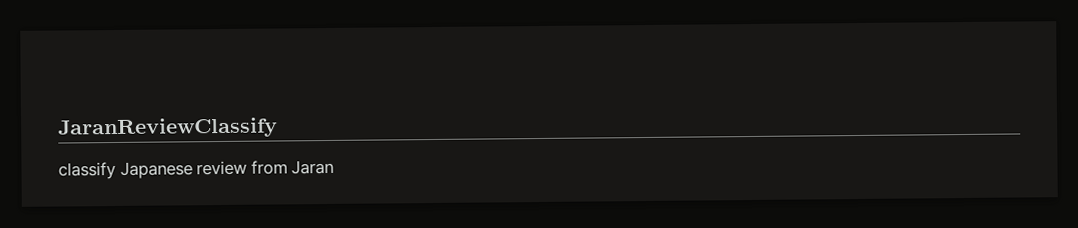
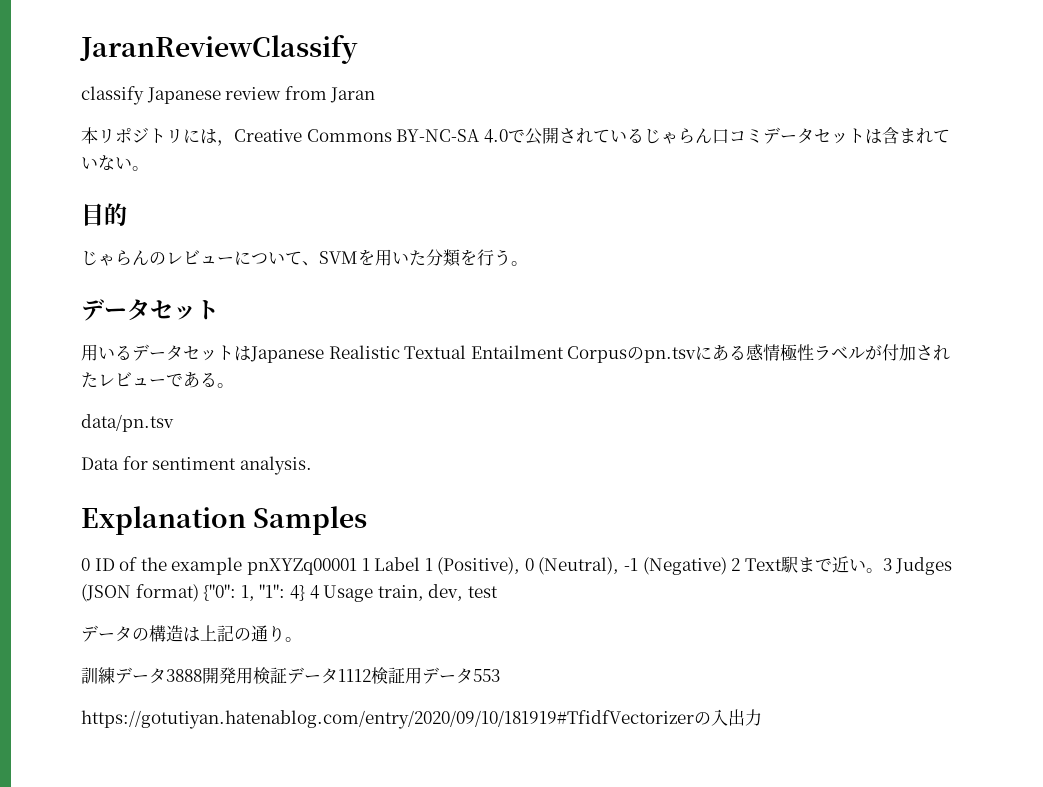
(335, 167) none -> [81,127,950,146] [81,155,149,171] [81,203,127,226] [81,249,528,267] [81,299,219,321] [81,344,951,363] [81,372,234,388] [81,414,174,432] [81,456,312,475] [81,506,368,535] [81,556,953,575] [81,584,498,602] [81,625,302,642] [81,667,500,684] [81,709,762,729] // 本リポジトリには，Creative Commons BY-NC-SA 4.0で公開されているじゃらん口コミデータセットは含まれていない。 // 目的 // じゃらんのレビューについて、SVMを用いた分類を行う。 // データセット // 用いるデータセットはJapanese Realistic Textual Entailment Corpusのpn.tsvにある感情極性ラベルが付加されたレビューである。 // data/pn.tsv // Data for sentiment analysis. // Explanation Samples // 0 ID of the example pnXYZq00001 1 Label 1 (Positive), 0 (Neutral), -1 (Negative) 2 Text駅まで近い。3 Judges (JSON format) {"0": 1, "1": 4} 4 Usage train, dev, test // データの構造は上記の通り。 // 訓練データ3888開発用検証データ1112検証用データ553 // https://gotutiyan.hatenablog.com/entry/2020/09/10/181919#TfidfVectorizerの入出力

